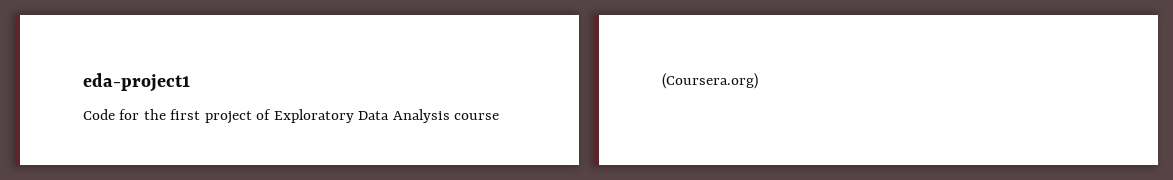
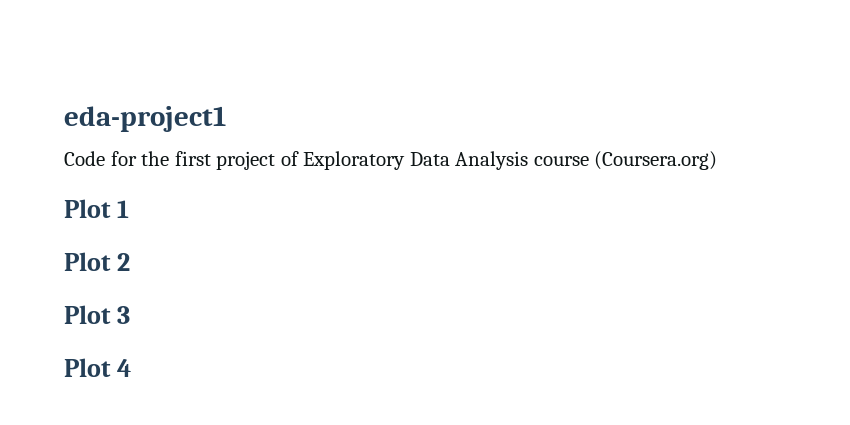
(758, 81) none -> [64,199,129,218] [64,252,130,271] [64,305,130,324] [64,358,131,377] // Plot 1 // Plot 2 // Plot 3 // Plot 4

